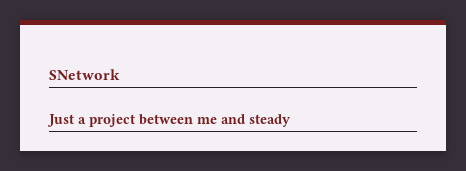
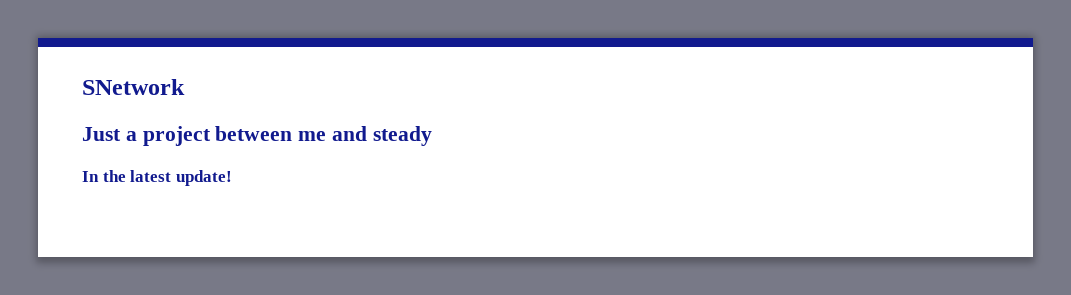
(291, 120) none -> [82,170,232,186] // In the latest update!

